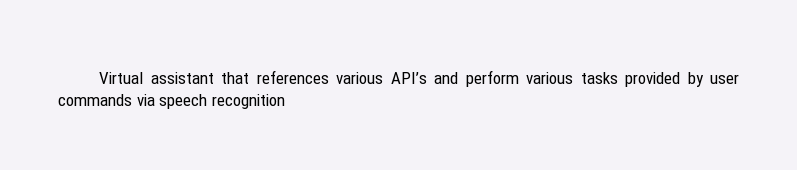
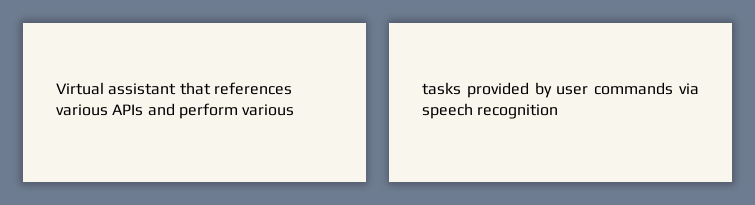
[390,72,427,84] API’s -> [112,104,144,116] APIs

